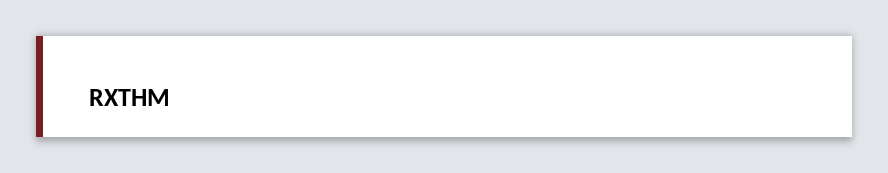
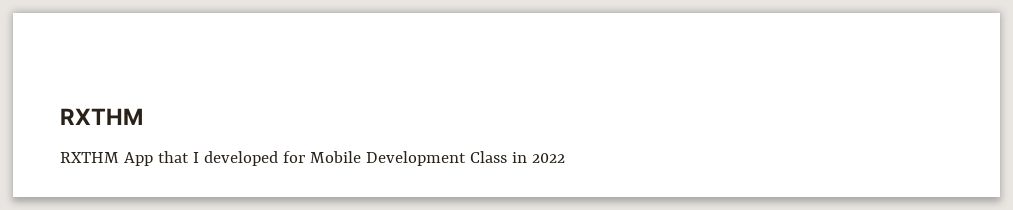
[89,89,170,106] RXTHM -> [60,108,143,125] [60,151,565,166] RXTHM // RXTHM App that I developed for Mobile Development Class in 2022

